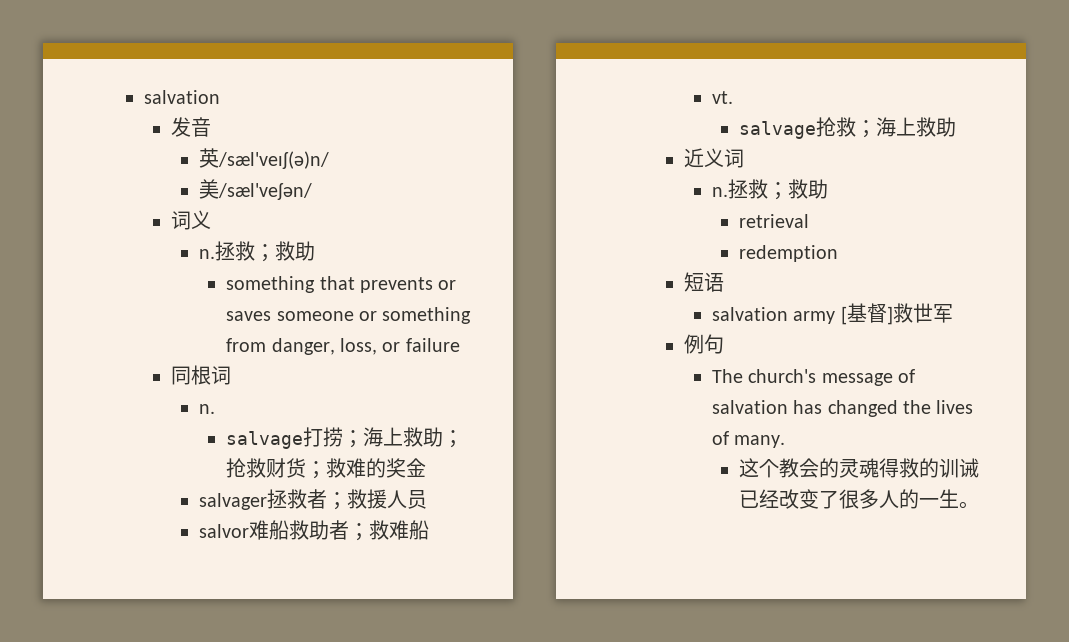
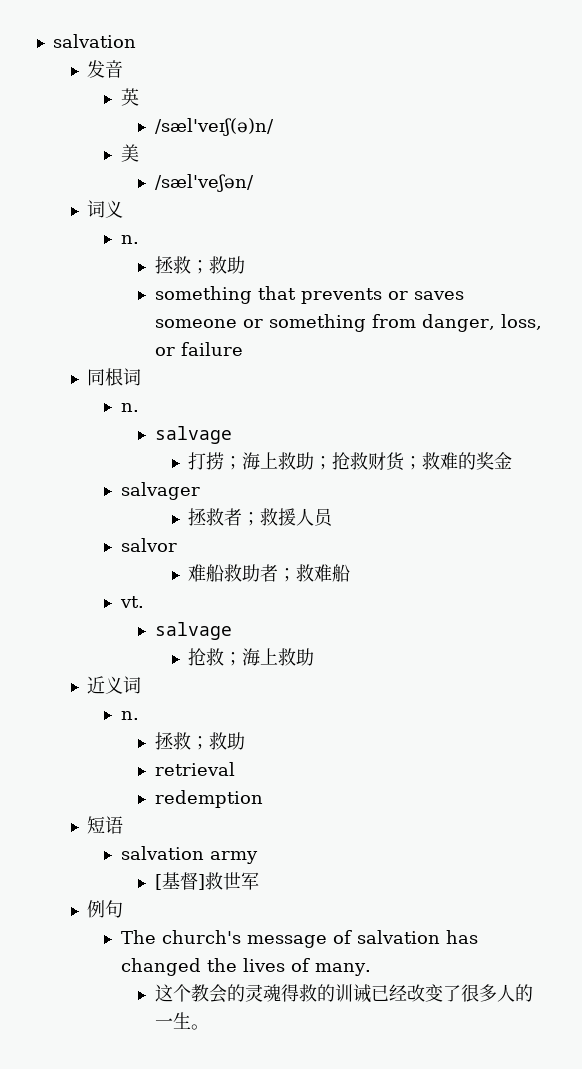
(219, 158) none -> (139, 97) //
(219, 189) none -> (139, 153) //
(215, 254) none -> (139, 239) //
(304, 440) none -> (232, 435) //
(267, 501) none -> (200, 491) //
(249, 531) none -> (177, 545) //
(817, 130) none -> (232, 631) //
(728, 192) none -> (139, 715) //
(836, 317) none -> (258, 857) //

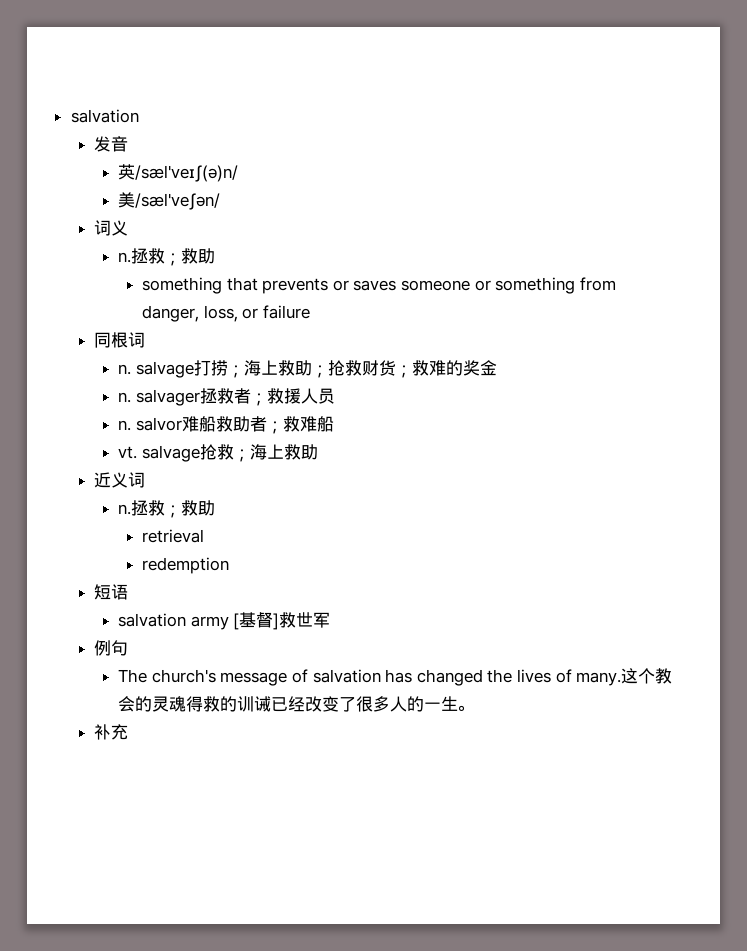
(139, 97) // -> (136, 172) none
(139, 153) // -> (136, 200) none
(139, 239) // -> (132, 257) none
[154,426,232,444] // salvage // -> [135,361,194,378] salvage
(513, 460) none -> [118,392,132,403] n.
(200, 491) // -> (200, 397) none
(335, 517) none -> [118,420,132,431] n.
(177, 545) // -> (182, 424) none
[154,622,232,640] // salvage // -> [141,445,200,462] salvage
(139, 715) // -> (132, 509) none
(258, 857) // -> (229, 623) none
(371, 969) // -> (622, 679) none
(209, 1027) none -> [94,724,129,740] // 补充

